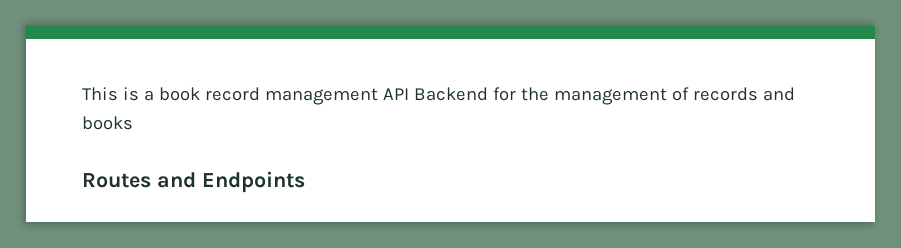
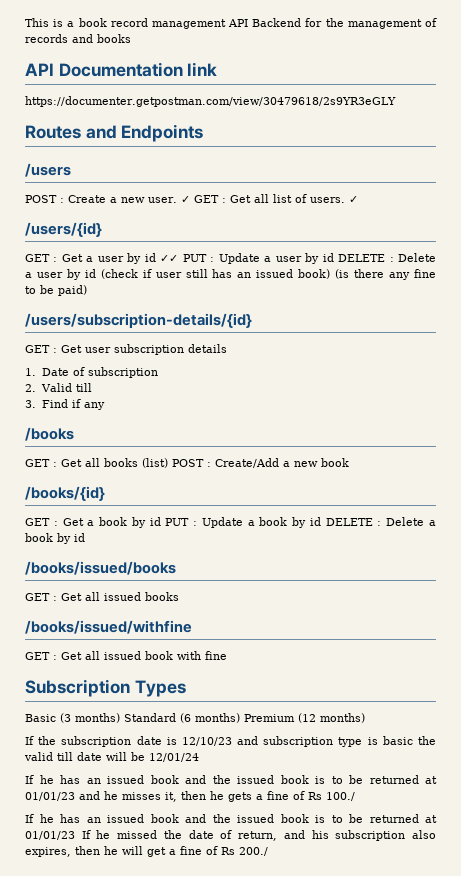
(133, 123) none -> [25,62,218,77] [25,96,396,107] // API Documentation link // https://documenter.getpostman.com/view/30479618/2s9YR3eGLY
(305, 182) none -> [25,163,71,177] [25,194,358,203] [25,222,102,237] [25,253,437,264] [25,269,437,280] [25,285,87,296] [25,313,252,328] [25,344,227,355] [25,367,158,378] [25,383,92,392] [25,399,105,410] [25,427,74,441] [25,458,349,468] [25,486,105,501] [25,517,436,528] [25,533,85,544] [25,561,176,575] [25,592,179,601] [25,620,192,634] [25,651,227,660] [25,679,186,697] [25,713,365,723] [25,736,437,747] [24,752,199,762] [25,775,437,784] [25,791,355,802] [25,814,437,823] [25,830,436,841] [25,846,268,857] // /users // POST : Create a new user. ✓ GET : Get all list of users. ✓ // /users/{id} // GET : Get a user by id ✓✓ PUT : Update a user by id DELETE : Delete a user by id (check if user still has an issued book) (is there any fine to be paid) // /users/subscription-details/{id} // GET : Get user subscription details // 1. Date of subscription // 2. Valid till // 3. Find if any // /books // GET : Get all books (list) POST : Create/Add a new book // /books/{id} // GET : Get a book by id PUT : Update a book by id DELETE : Delete a book by id // /books/issued/books // GET : Get all issued books // /books/issued/withfine // GET : Get all issued book with fine // Subscription Types // Basic (3 months) Standard (6 months) Premium (12 months) // If the subscription date is 12/10/23 and subscription type is basic the valid till date will be 12/01/24 // If he has an issued book and the issued book is to be returned at 01/01/23 and he misses it, then he gets a fine of Rs 100./ // If he has an issued book and the issued book is to be returned at 01/01/23 If he missed the date of return, and his subscription also expires, then he will get a fine of Rs 200./

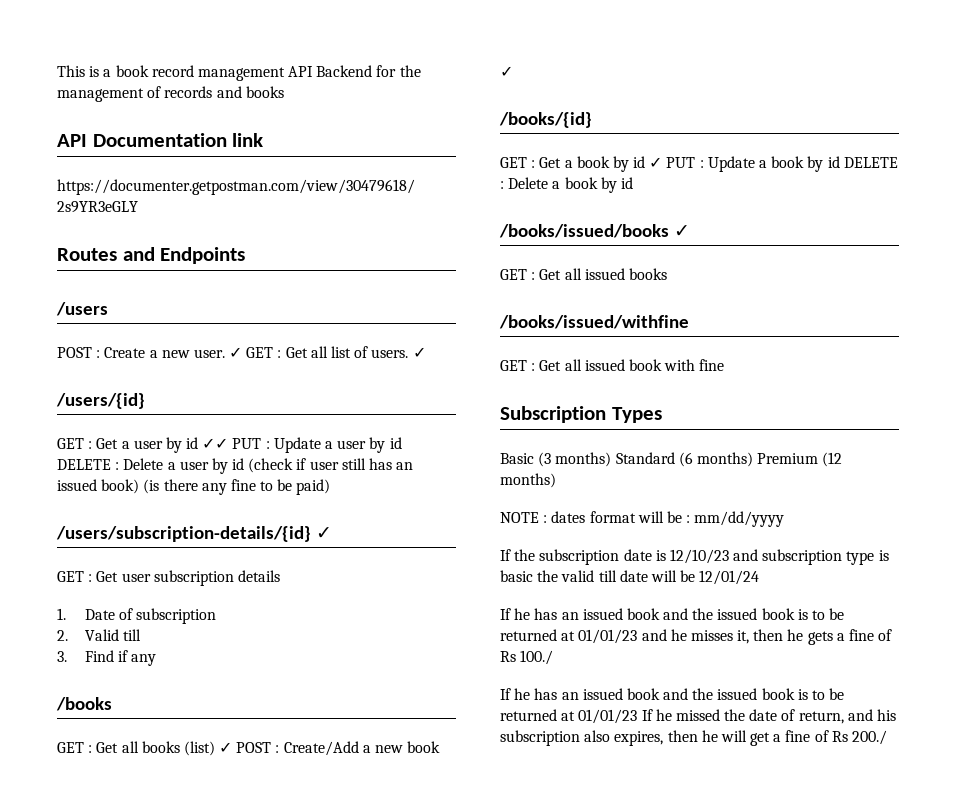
(252, 320) none -> [316,527,333,539] ✓
(168, 463) none -> [219,742,233,753] ✓
(349, 462) none -> [500,66,513,77] ✓
(161, 521) none -> [649,157,663,168] ✓
(176, 568) none -> [674,225,691,237] ✓
(365, 718) none -> [500,511,785,527] // NOTE : dates format will be : mm/dd/yyyy

